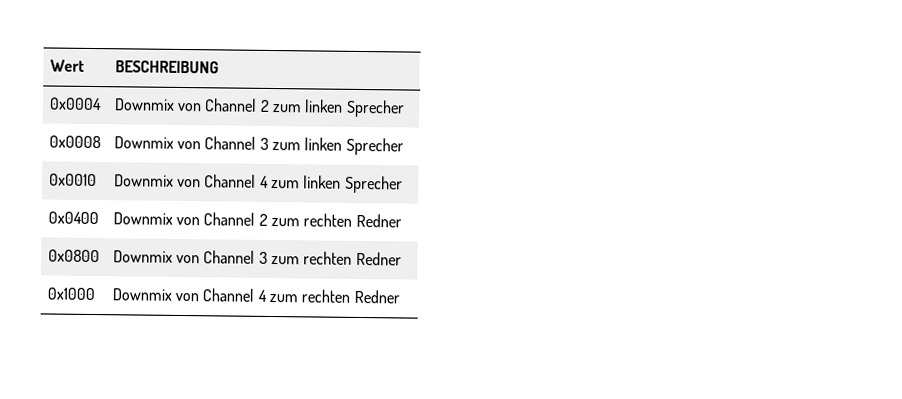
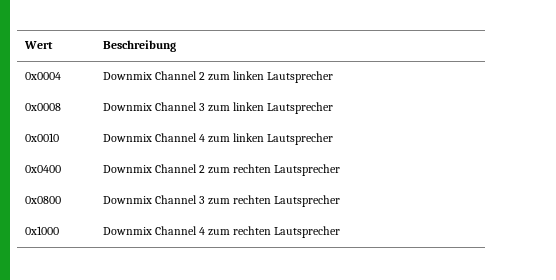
[114,60,219,74] BESCHREIBUNG -> [102,40,176,52] Beschreibung
[177,102,203,112] von -> (152, 76) none
[345,99,405,118] Sprecher -> [267,71,334,83] Lautsprecher
[177,140,202,150] von -> (152, 107) none
[345,137,404,156] Sprecher -> [267,102,334,114] Lautsprecher
[177,178,202,188] von -> (152, 138) none
[344,175,403,194] Sprecher -> [267,133,334,145] Lautsprecher
[176,216,201,226] von -> (152, 169) none
[355,213,402,228] Redner -> [274,164,341,176] Lautsprecher
[176,254,201,264] von -> (152, 200) none
[355,251,402,266] Redner -> [274,195,341,207] Lautsprecher
[175,292,200,302] von -> (152, 231) none
[353,289,400,304] Redner -> [274,226,341,238] Lautsprecher

